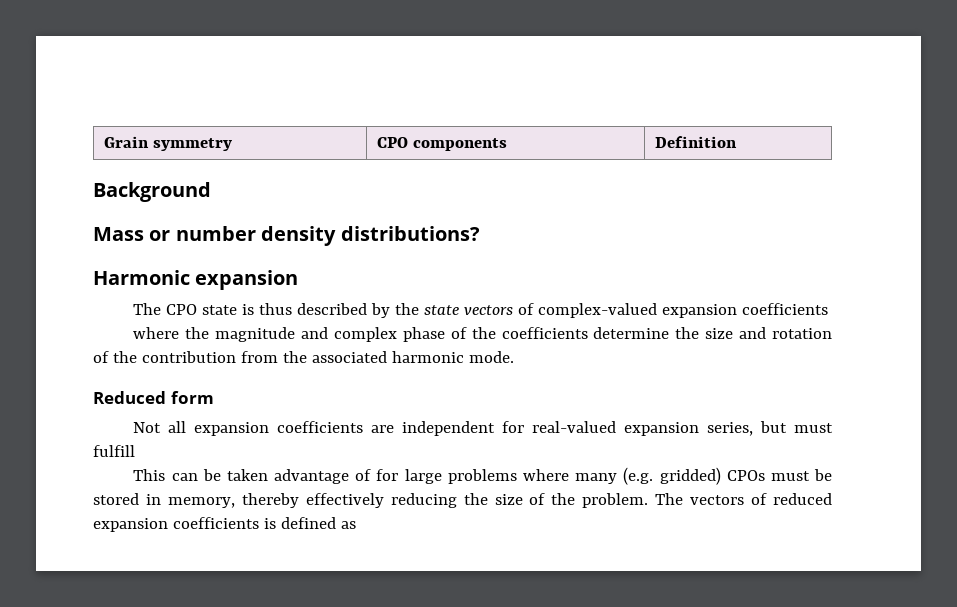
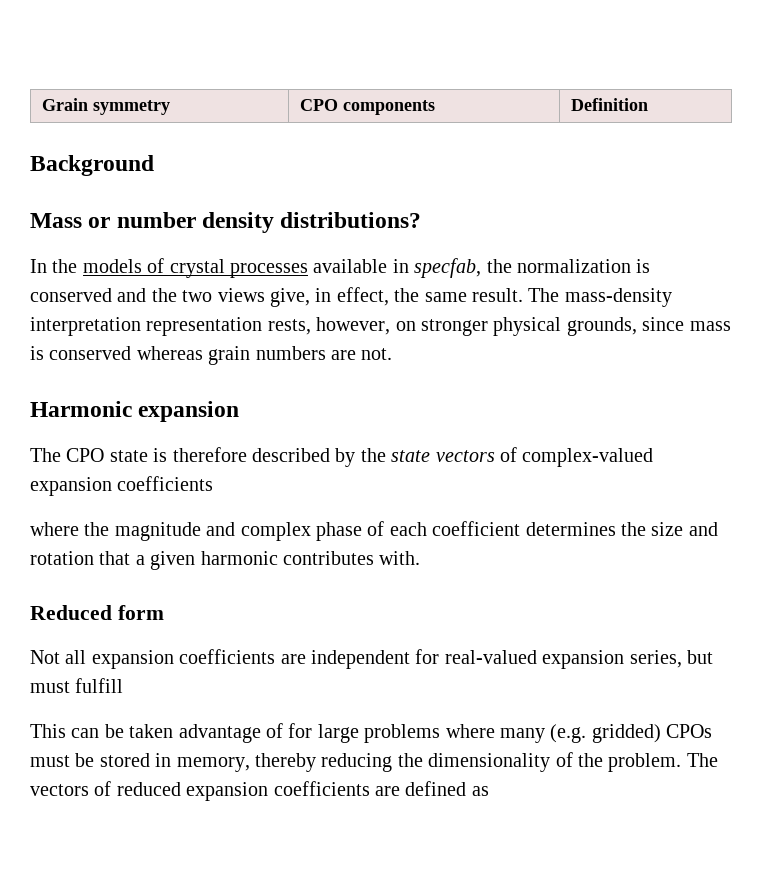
(480, 233) none -> [30,258,651,278] [30,287,672,307] [30,317,731,336] [30,346,393,365] // In the models of crystal processes available in specfab, the normalization is conserved and the two views give, in effect, the same result. The mass-density interpretation representation rests, however, on stronger physical grounds, since mass is conserved whereas grain numbers are not.
[259,303,293,315] thus -> [172,447,247,462] therefore
[471,327,670,339] the coefficients determine -> [389,521,616,536] each coefficient determines
[93,351,514,363] of the contribution from the associated harmonic mode. -> [99,551,421,570] that a given harmonic contributes with.
[305,493,384,508] effectively -> (316, 762) none
[494,494,523,505] size -> [428,753,551,772] dimensionality
[263,518,276,529] is -> [375,786,400,796] are

